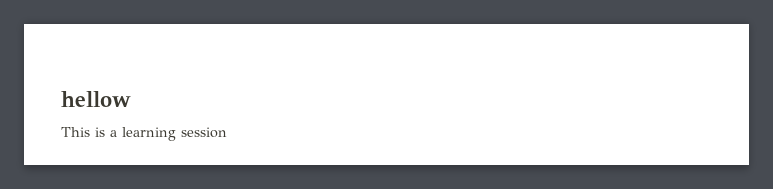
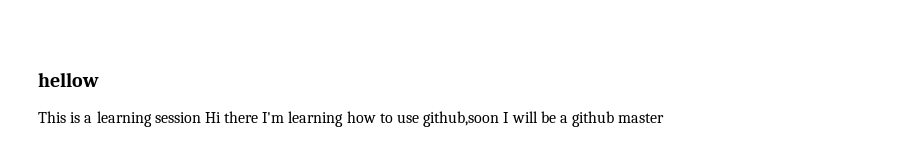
(227, 132) none -> [204,111,665,127] Hi there I'm learning how to use github,soon I will be a github master

